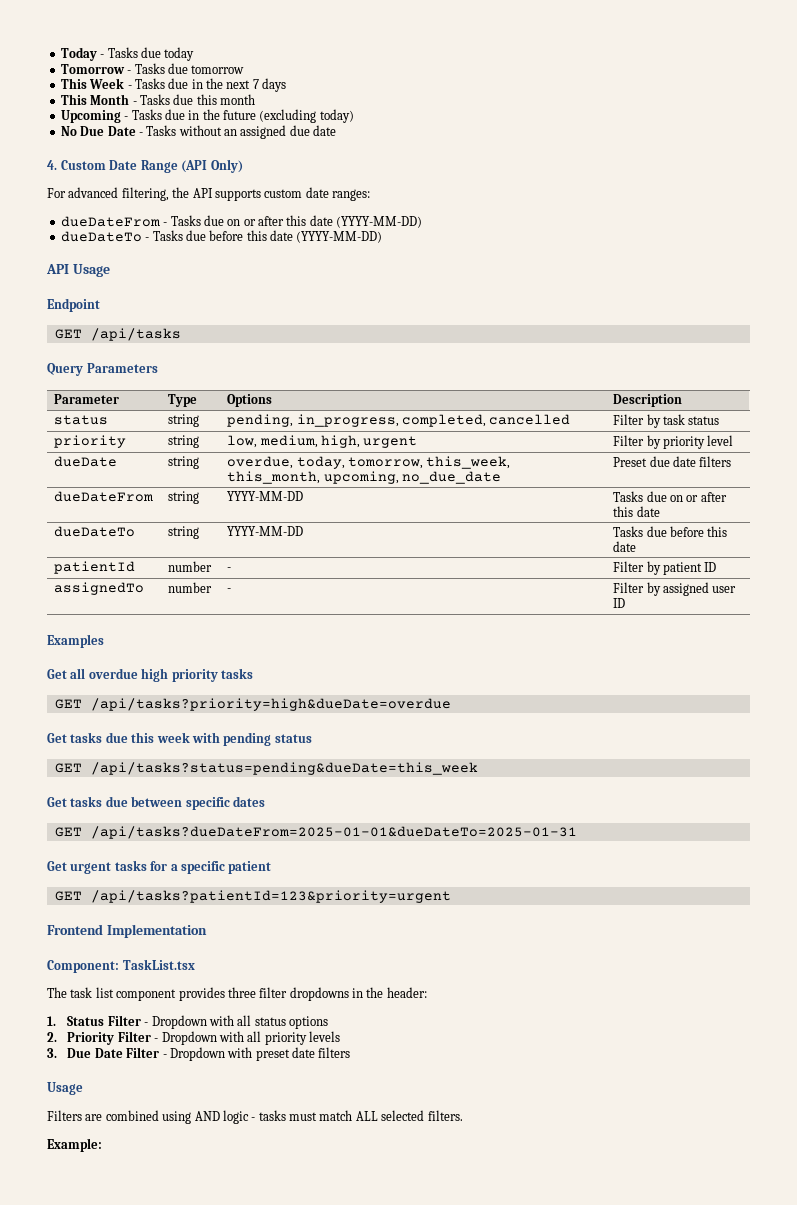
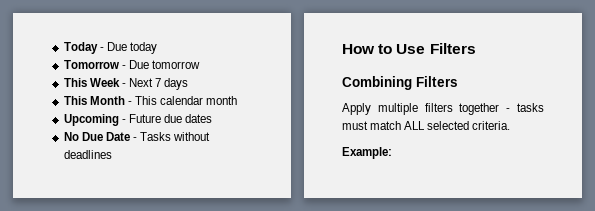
[107,47,161,58] Tasks due -> [106,42,127,51] Due
[134,63,188,74] Tasks due -> [128,60,149,69] Due
[134,78,251,89] Tasks due in the next -> [128,78,153,87] Next
[139,94,217,105] Tasks due this -> [134,96,204,105] This calendar
[131,109,354,123] Tasks due in the future (excluding today) -> [128,114,213,123] Future due dates
[224,125,337,139] [47,159,243,173] [47,187,370,201] [60,215,423,228] [60,230,383,243] [46,264,110,277] [47,298,100,312] [54,328,181,341] [47,363,158,376] [54,394,120,404] [168,394,198,407] [227,394,273,407] [613,394,683,407] [54,415,109,425] [168,414,200,427] [227,414,571,427] [613,414,720,428] [54,435,127,448] [168,435,200,448] [227,435,418,448] [613,435,734,449] [54,456,118,467] [168,456,200,469] [227,456,511,469] [227,471,502,484] [613,456,732,467] [54,491,154,502] [168,491,200,504] [227,491,304,501] [613,491,727,502] [613,506,660,517] [54,526,136,537] [168,526,200,539] [227,526,304,536] [613,526,728,537] [613,541,637,552] [54,561,136,574] [168,561,213,572] [227,567,232,571] [613,561,717,575] [54,582,145,595] [168,582,213,593] [227,588,232,592] [613,582,737,596] [613,598,626,608] [47,634,104,648] [47,668,253,682] [54,698,451,711] [47,732,312,746] [54,762,478,775] [47,796,265,810] [54,826,577,839] [47,860,272,874] [54,890,451,903] [47,924,207,938] [47,959,195,973] [47,987,427,1001] [47,1015,329,1029] [47,1031,341,1045] [47,1047,351,1061] [47,1082,83,1095] [47,1110,249,1124] an assigned due date // 4. Custom Date Range (API Only) // For advanced filtering, the API supports custom date ranges: // dueDateFrom - Tasks due on or after this date (YYYY-MM-DD) // dueDateTo - Tasks due before this date (YYYY-MM-DD) // API Usage // Endpoint // GET /api/tasks // Query Parameters // Parameter | Type | Options | Description // status | string | pending, in_progress, completed, cancelled | Filter by task status // priority | string | low, medium, high, urgent | Filter by priority level // dueDate | string | overdue, today, tomorrow, this_week, this_month, upcoming, no_due_date | Preset due date filters // dueDateFrom | string | YYYY-MM-DD | Tasks due on or after this date // dueDateTo | string | YYYY-MM-DD | Tasks due before this date // patientId | number | - | Filter by patient ID // assignedTo | number | - | Filter by assigned user ID // Examples // Get all overdue high priority tasks // GET /api/tasks?priority=high&dueDate=overdue // Get tasks due this week with pending status // GET /api/tasks?status=pending&dueDate=this_week // Get tasks due between specific dates // GET /api/tasks?dueDateFrom=2025-01-01&dueDateTo=2025-01-31 // Get urgent tasks for a specific patient // GET /api/tasks?patientId=123&priority=urgent // Frontend Implementation // Component: TaskList.tsx // The task list component provides three filter dropdowns in the header: // 1. Status Filter - Dropdown with all status options // 2. Priority Filter - Dropdown with all priority levels // 3. Due Date Filter - Dropdown with preset date filters // Usage // Filters are combined using AND logic -> [63,150,112,159] [342,43,476,54] [342,76,458,90] [342,103,500,115] deadlines // How to Use Filters // Combining Filters // Apply multiple filters together
[427,1110,463,1121] filters. -> [472,121,511,130] criteria.

